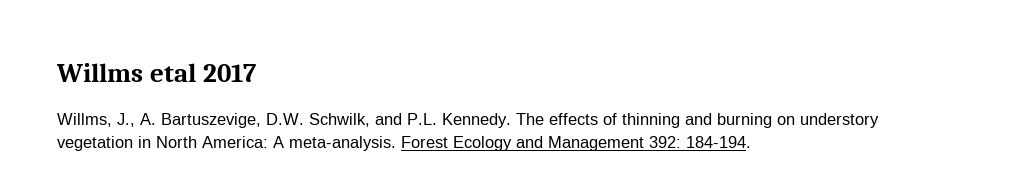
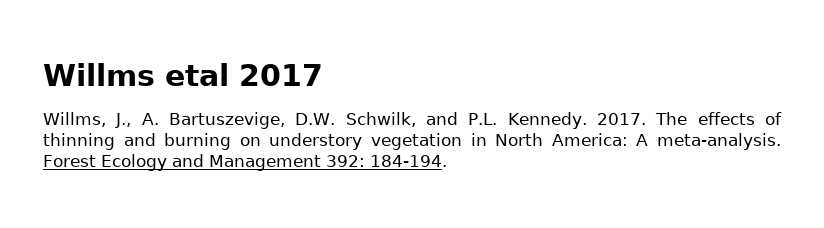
(511, 120) none -> [596,113,646,125] 2017.

